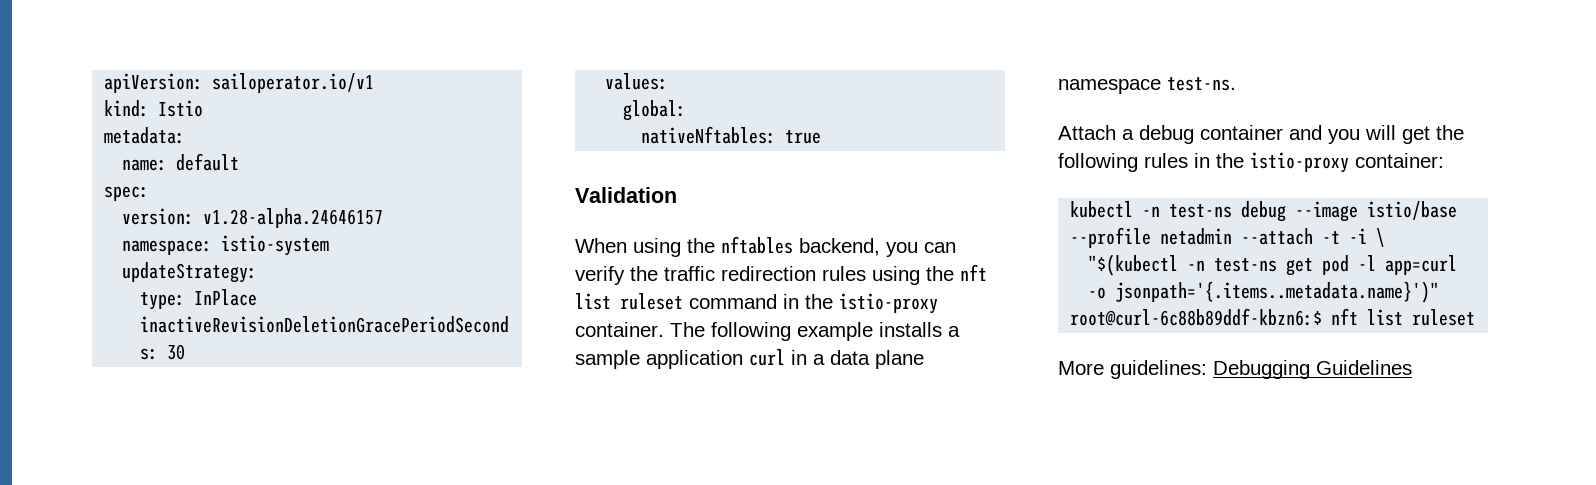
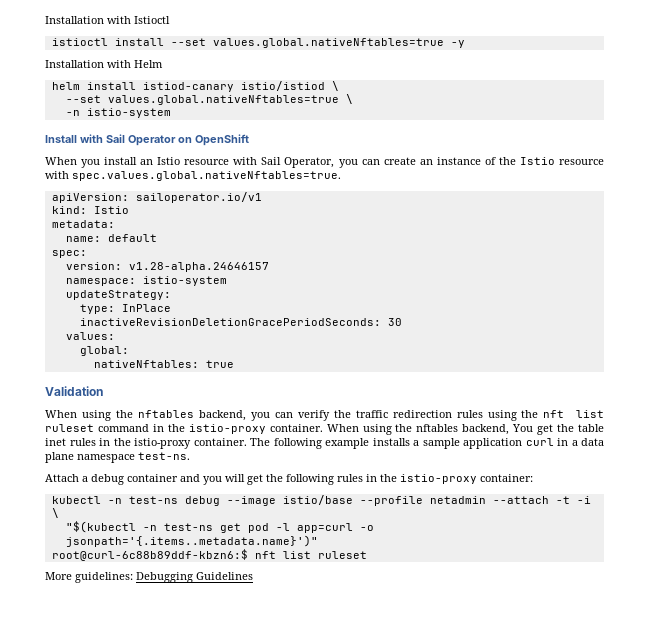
(104, 83) none -> [45,16,170,24] [51,38,465,48] [45,60,163,68] [51,81,339,92] [65,94,353,105] [65,108,171,118] [45,134,249,146] [45,157,604,168] [45,171,341,181] Installation with Istioctl // istioctl install --set values.global.nativeNftables=true -y // Installation with Helm // helm install istiod-canary istio/istiod \ // --set values.global.nativeNftables=true \ // -n istio-system // Install with Sail Operator on OpenShift // When you install an Istio resource with Sail Operator, you can create an instance of the Istio resource with spec.values.global.nativeNftables=true. //
(664, 329) none -> [326,424,605,435] [45,438,247,449] When using the nftables backend, You get the table inet rules in the istio-proxy container.

